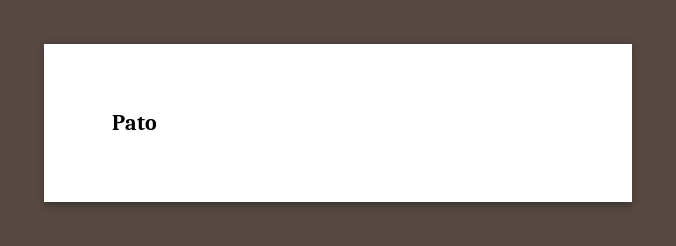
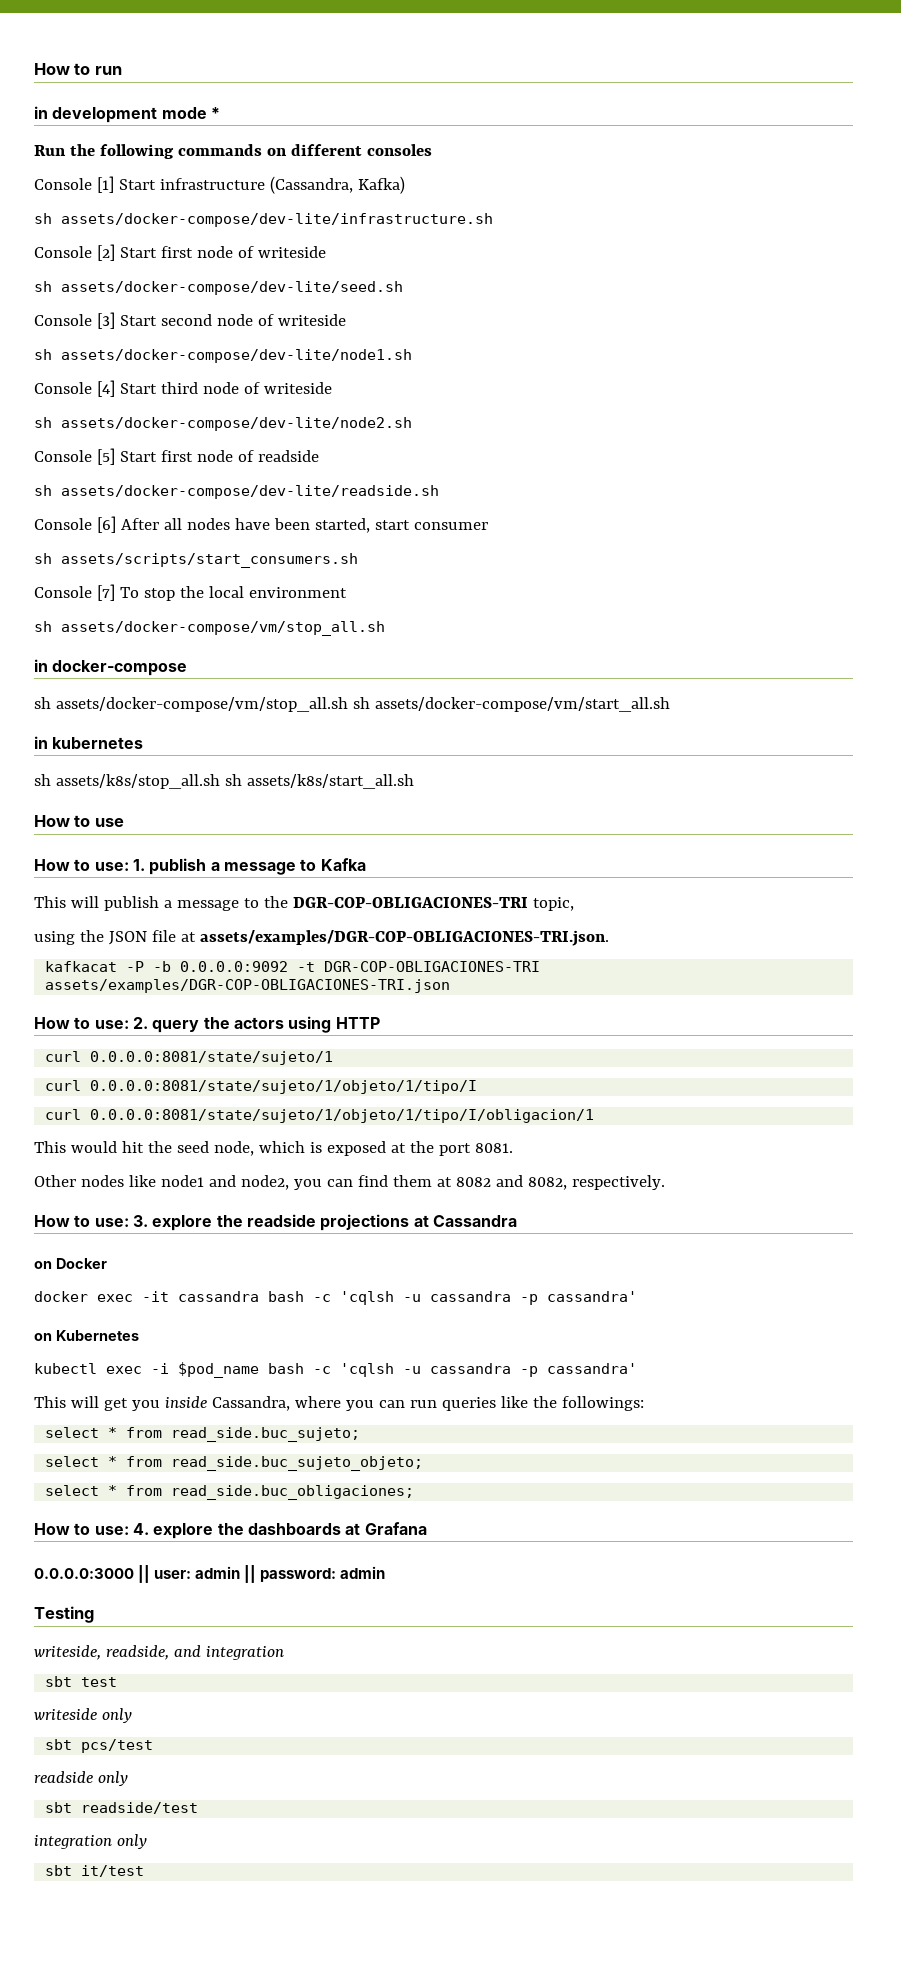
[112,115,157,130] Pato -> [34,63,122,75] [34,106,220,123] [34,144,432,159] [34,176,405,194] [34,213,493,227] [34,244,326,261] [34,281,403,295] [34,312,346,329] [34,349,412,363] [34,380,332,397] [34,417,412,431] [34,448,319,465] [34,485,439,499] [34,516,488,533] [34,553,358,568] [34,584,347,601] [34,621,385,636] [34,659,188,676] [34,697,670,712] [34,736,144,749] [34,774,414,789] [34,815,124,827] [34,858,366,875] [34,896,574,911] [34,930,609,946] [45,961,541,972] [45,979,451,993] [34,1016,380,1033] [45,1051,334,1065] [45,1080,478,1094] [45,1109,595,1123] [34,1141,513,1156] [34,1175,665,1190] [34,1214,517,1231] [34,1258,107,1269] [34,1291,637,1305] [34,1330,139,1341] [34,1362,637,1378] [34,1396,644,1411] [45,1427,361,1442] [45,1456,424,1471] [45,1485,415,1500] [34,1522,427,1539] [34,1565,386,1583] [34,1606,94,1623] [34,1645,284,1660] [45,1676,118,1687] [34,1708,132,1723] [45,1739,154,1753] [34,1771,128,1786] [45,1802,199,1814] [34,1834,147,1849] [45,1865,145,1877] How to run // in development mode * // Run the following commands on different consoles // Console [1] Start infrastructure (Cassandra, Kafka) // sh assets/docker-compose/dev-lite/infrastructure.sh // Console [2] Start first node of writeside // sh assets/docker-compose/dev-lite/seed.sh // Console [3] Start second node of writeside // sh assets/docker-compose/dev-lite/node1.sh // Console [4] Start third node of writeside // sh assets/docker-compose/dev-lite/node2.sh // Console [5] Start first node of readside // sh assets/docker-compose/dev-lite/readside.sh // Console [6] After all nodes have been started, start consumer // sh assets/scripts/start_consumers.sh // Console [7] To stop the local environment // sh assets/docker-compose/vm/stop_all.sh // in docker-compose // sh assets/docker-compose/vm/stop_all.sh sh assets/docker-compose/vm/start_all.sh // in kubernetes // sh assets/k8s/stop_all.sh sh assets/k8s/start_all.sh // How to use // How to use: 1. publish a message to Kafka // This will publish a message to the DGR-COP-OBLIGACIONES-TRI topic, // using the JSON file at assets/examples/DGR-COP-OBLIGACIONES-TRI.json. // kafkacat -P -b 0.0.0.0:9092 -t DGR-COP-OBLIGACIONES-TRI assets/examples/DGR-COP-OBLIGACIONES-TRI.json // How to use: 2. query the actors using HTTP // curl 0.0.0.0:8081/state/sujeto/1 // curl 0.0.0.0:8081/state/sujeto/1/objeto/1/tipo/I // curl 0.0.0.0:8081/state/sujeto/1/objeto/1/tipo/I/obligacion/1 // This would hit the seed node, which is exposed at the port 8081. // Other nodes like node1 and node2, you can find them at 8082 and 8082, respectively. // How to use: 3. explore the readside projections at Cassandra // on Docker // docker exec -it cassandra bash -c 'cqlsh -u cassandra -p cassandra' // on Kubernetes // kubectl exec -i $pod_name bash -c 'cqlsh -u cassandra -p cassandra' // This will get you inside Cassandra, where you can run queries like the followings: // select * from read_side.buc_sujeto; // select * from read_side.buc_sujeto_objeto; // select * from read_side.buc_obligaciones; // How to use: 4. explore the dashboards at Grafana // 0.0.0.0:3000 || user: admin || password: admin // Testing // writeside, readside, and integration // sbt test // writeside only // sbt pcs/test // readside only // sbt readside/test // integration only // sbt it/test

